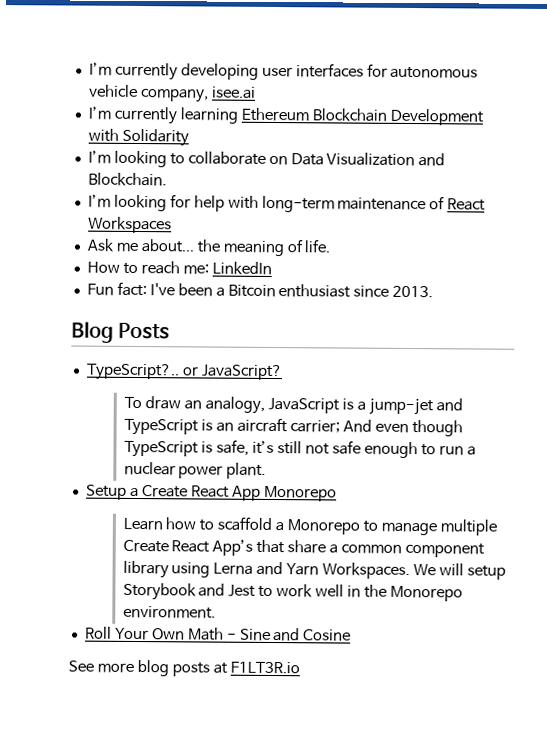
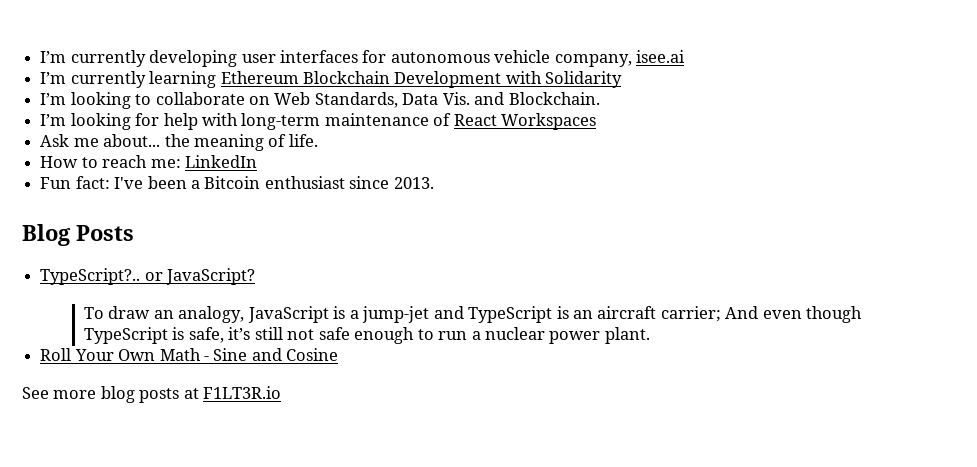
[290,152,416,167] Data Visualization -> [274,92,470,108] Web Standards, Data Vis.
[85,484,337,502] [122,516,497,536] [122,539,485,558] [122,560,506,580] [122,582,463,602] [122,605,216,619] // Setup a Create React App Monorepo // Learn how to scaffold a Monorepo to manage multiple Create React App’s that share a common component library using Lerna and Yarn Workspaces. We will setup Storybook and Jest to work well in the Monorepo environment. -> (650, 335) none

